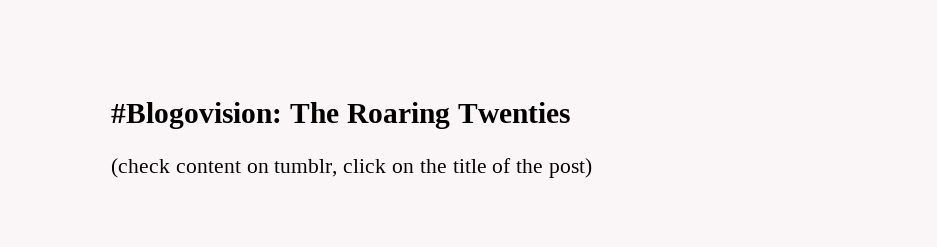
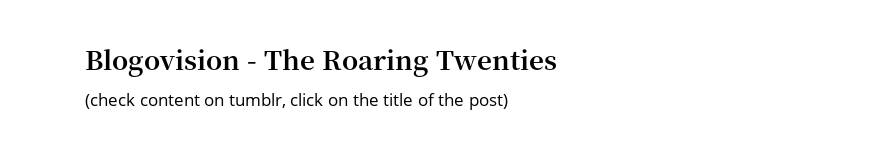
[111,102,282,129] #Blogovision: -> [85,49,258,77] Blogovision -

